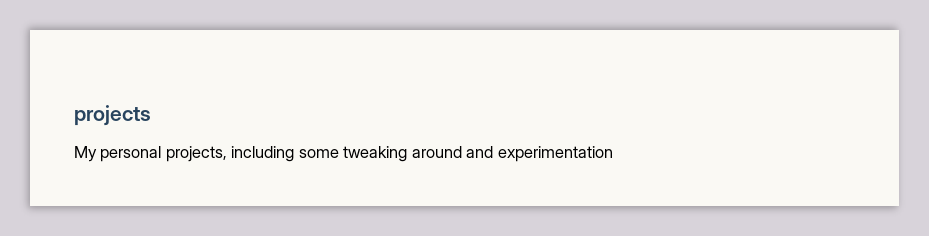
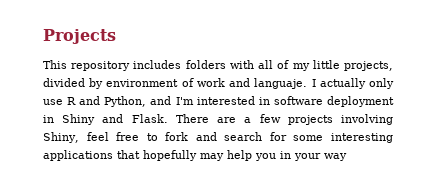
[74,105,151,126] [74,146,613,162] projects // My personal projects, including some tweaking around and experimentation -> [43,29,116,44] [43,60,394,71] [43,78,395,89] [43,96,394,107] [43,114,394,125] [43,132,393,143] [43,150,347,161] Projects // This repository includes folders with all of my little projects, divided by environment of work and languaje. I actually only use R and Python, and I'm interested in software deployment in Shiny and Flask. There are a few projects involving Shiny, feel free to fork and search for some interesting applications that hopefully may help you in your way

